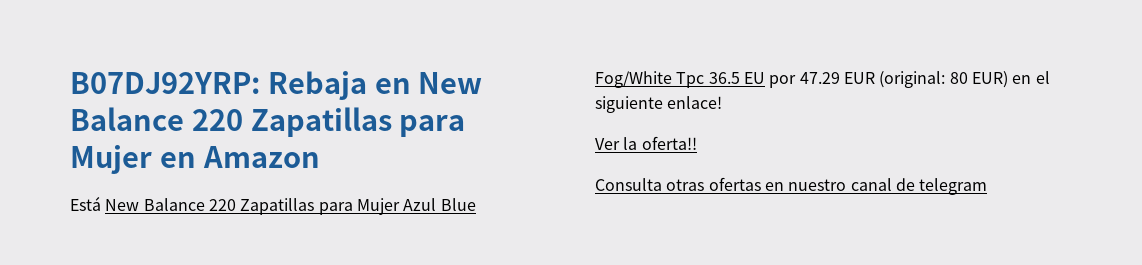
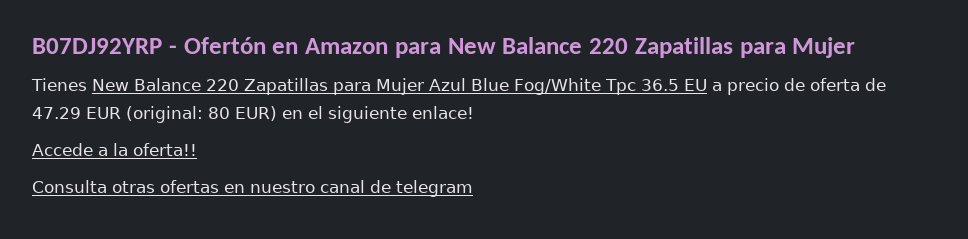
[70,71,483,100] [70,107,466,137] [70,145,320,174] [70,196,101,211] B07DJ92YRP: Rebaja en New Balance 220 Zapatillas para Mujer en Amazon // Está -> [32,37,856,58] [31,78,87,91] B07DJ92YRP - Ofertón en Amazon para New Balance 220 Zapatillas para Mujer // Tienes
[769,75,797,88] por -> [712,78,886,95] a precio de oferta de
[595,138,620,150] Ver -> [32,143,108,156] Accede a

